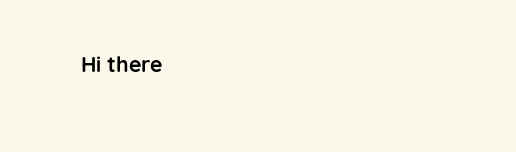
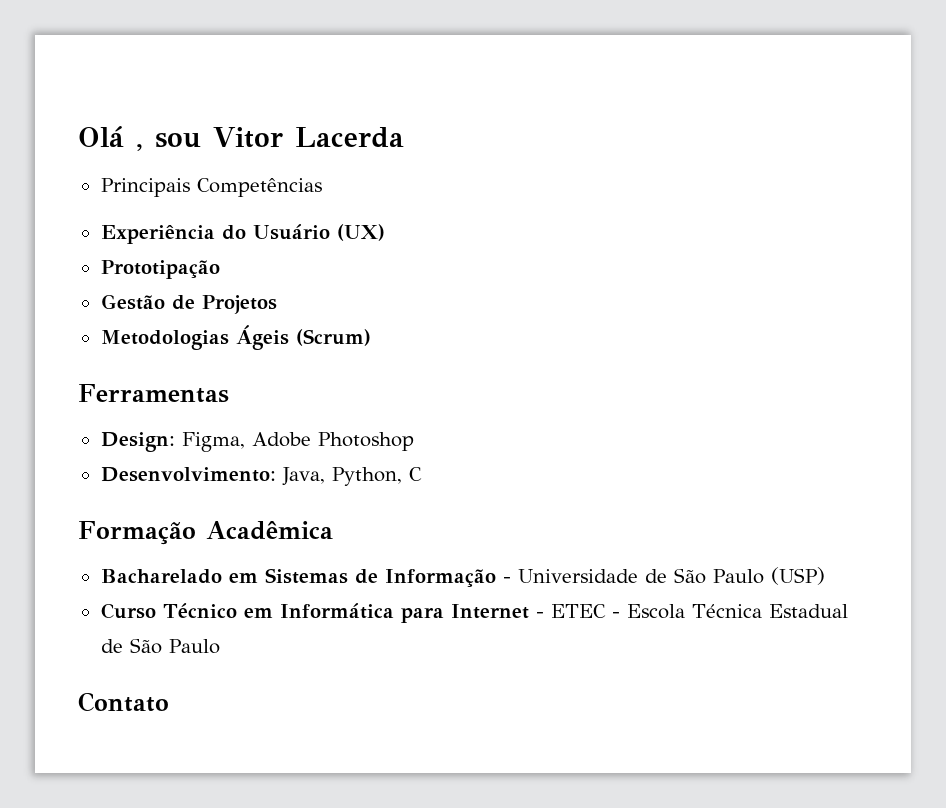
[81,56,162,72] Hi there -> [78,126,404,151] [100,178,322,197] [100,224,385,244] [100,260,220,279] [100,294,277,314] [100,325,371,350] [78,384,229,403] [100,432,414,452] [100,467,422,486] [78,521,333,545] [100,567,825,587] [100,603,848,623] [100,638,220,654] [78,692,169,712] Olá , sou Vitor Lacerda // Principais Competências // Experiência do Usuário (UX) // Prototipação // Gestão de Projetos // Metodologias Ágeis (Scrum) // Ferramentas // Design: Figma, Adobe Photoshop // Desenvolvimento: Java, Python, C // Formação Acadêmica // Bacharelado em Sistemas de Informação - Universidade de São Paulo (USP) // Curso Técnico em Informática para Internet - ETEC - Escola Técnica Estadual de São Paulo // Contato

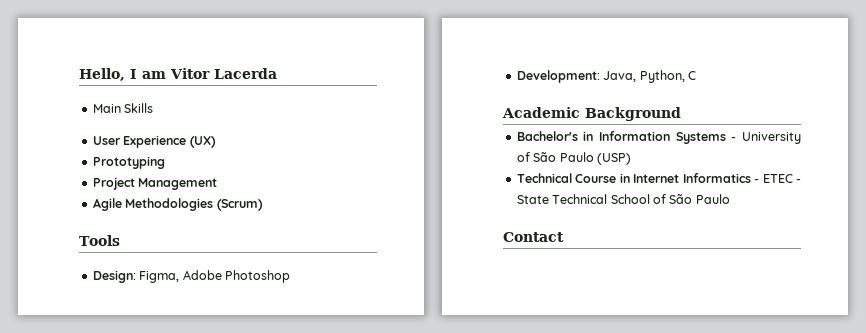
[78,126,201,151] Olá , sou -> [79,68,166,81] Hello, I am
[100,178,322,197] [100,224,385,244] [100,260,220,279] [100,294,277,314] [100,325,289,350] Principais Competências // Experiência do Usuário (UX) // Prototipação // Gestão de Projetos // Metodologias Ágeis -> [92,103,154,113] [92,135,216,148] [92,156,165,169] [92,177,218,190] [92,198,214,211] Main Skills // User Experience (UX) // Prototyping // Project Management // Agile Methodologies
[78,384,229,403] Ferramentas -> [79,235,120,246] Tools
[100,467,276,482] Desenvolvimento: -> [516,70,600,83] Development:
[78,521,333,545] [100,567,825,587] [100,603,848,623] [100,639,123,653] Formação Acadêmica // Bacharelado em Sistemas de Informação - Universidade de São Paulo (USP) // Curso Técnico em Informática para Internet - ETEC - Escola Técnica Estadual de -> [502,107,681,121] [516,131,801,144] [516,152,631,165] [516,173,801,183] [516,194,666,204] Academic Background // Bachelor's in Information Systems - University of São Paulo (USP) // Technical Course in Internet Informatics - ETEC - State Technical School of
[78,692,169,712] Contato -> [503,232,564,242] Contact

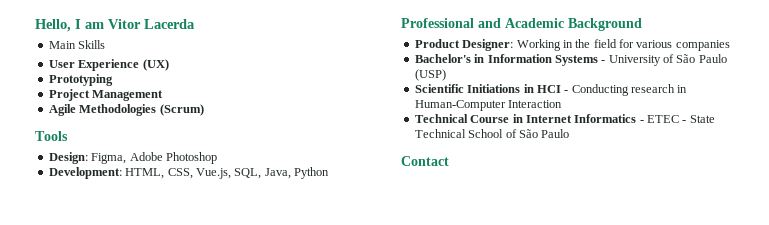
[603,70,696,83] [502,107,681,121] Java, Python, C // Academic Background -> [125,167,329,179] [401,18,642,31] [414,39,730,51] HTML, CSS, Vue.js, SQL, Java, Python // Professional and Academic Background // Product Designer: Working in the field for various companies
(631, 159) none -> [414,84,688,96] [414,100,563,111] // Scientific Initiations in HCI - Conducting research in Human-Computer Interaction

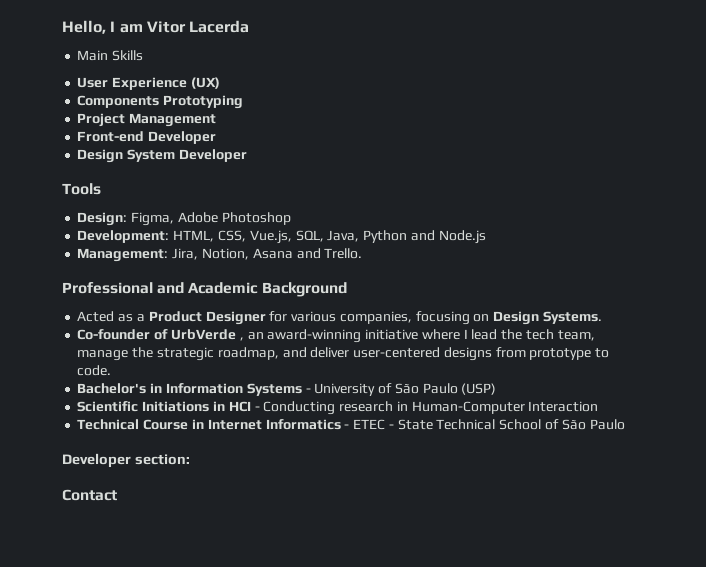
(169, 65) none -> [77,95,160,108] Components
[48,104,204,116] Agile Methodologies (Scrum) -> [77,131,217,144] [77,149,247,163] Front-end Developer // Design System Developer
[401,18,642,31] [414,39,730,51] // Professional and Academic Background // Product Designer: Working in the field for various companies -> [410,230,486,244] [77,248,363,262] [62,282,347,297] [77,311,602,325] [77,329,595,343] [77,347,610,361] [77,365,112,376] and Node.js // Management: Jira, Notion, Asana and Trello. // Professional and Academic Background // Acted as a Product Designer for various companies, focusing on Design Systems. // Co-founder of UrbVerde , an award-winning initiative where I lead the tech team, manage the strategic roadmap, and deliver user-centered designs from prototype to code.
(570, 133) none -> [62,453,190,468] // Developer section:

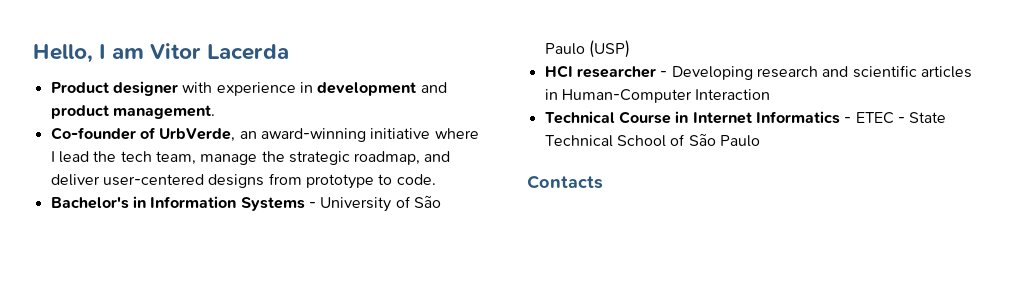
[77,50,144,61] [77,77,220,90] [77,95,244,109] [77,113,217,127] [77,131,217,144] [77,149,247,163] [62,183,101,195] [77,212,291,226] [77,230,486,244] [77,248,363,262] [62,282,347,297] [77,311,602,325] Main Skills // User Experience (UX) // Components Prototyping // Project Management // Front-end Developer // Design System Developer // Tools // Design: Figma, Adobe Photoshop // Development: HTML, CSS, Vue.js, SQL, Java, Python and Node.js // Management: Jira, Notion, Asana and Trello. // Professional and Academic Background // Acted as a Product Designer for various companies, focusing on Design Systems. -> [50,81,447,96] [50,105,215,119] Product designer with experience in development and product management.
[170,329,244,341] UrbVerde , -> [159,128,236,142] UrbVerde,
[77,401,394,415] Scientific Initiations in HCI - Conducting research -> [544,65,972,80] HCI researcher - Developing research and scientific articles
[62,453,190,468] [62,489,117,501] Developer section: // Contact -> [527,175,603,189] Contacts

